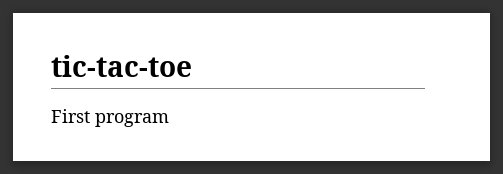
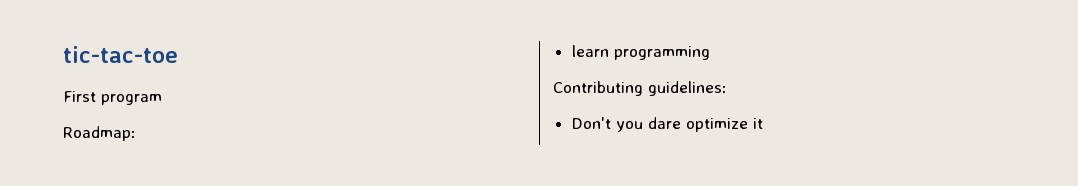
(169, 120) none -> [63,126,136,141] [571,45,710,60] [553,81,727,96] [571,117,763,132] // Roadmap: // learn programming // Contributing guidelines: // Don't you dare optimize it

